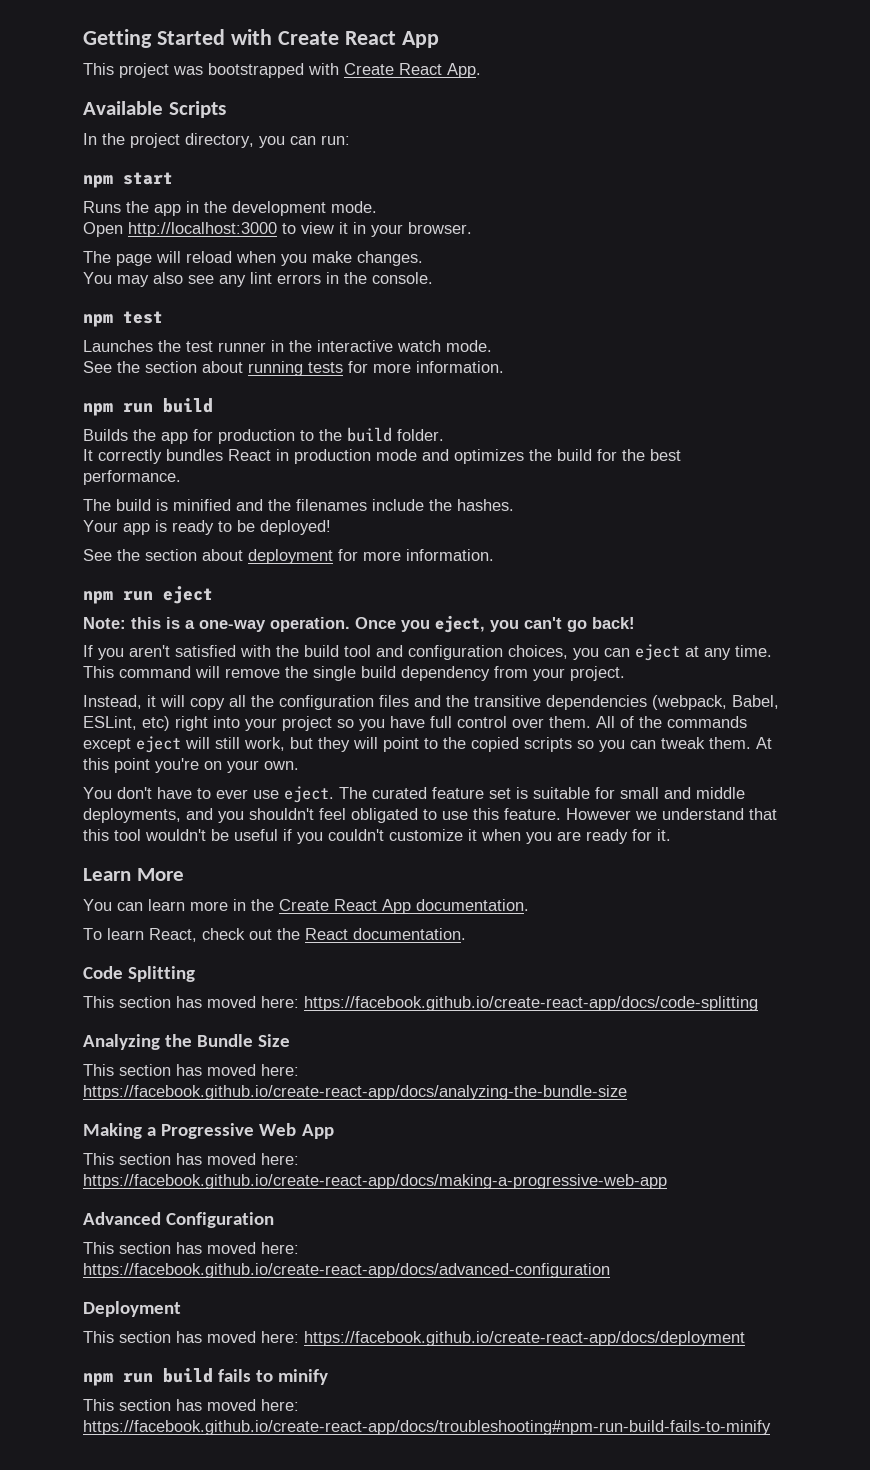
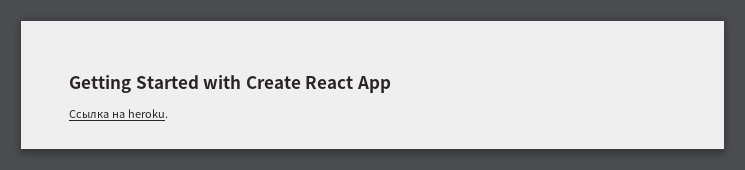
[83,63,481,78] [83,101,226,118] [83,133,350,148] [83,172,173,188] [83,201,377,216] [83,222,472,237] [83,251,423,266] [83,272,433,287] [83,311,163,327] [83,340,492,352] [83,361,504,376] [83,398,213,416] [83,427,444,444] [83,449,681,464] [83,470,181,485] [83,499,514,511] [83,520,331,535] [83,549,494,564] [83,586,213,604] [83,615,635,633] [83,644,772,661] [83,666,625,681] [83,695,779,710] [83,716,747,731] [83,736,772,753] [83,758,299,773] [83,786,745,803] [83,808,777,823] [83,829,671,844] [83,868,184,881] [83,899,529,914] [83,928,466,942] [83,966,196,982] [83,996,758,1011] [83,1034,291,1050] [83,1064,299,1076] [83,1085,627,1100] [83,1123,334,1139] [83,1153,299,1165] [83,1174,667,1189] [83,1212,275,1228] [83,1242,299,1254] [83,1263,610,1278] [83,1301,181,1317] [83,1331,745,1346] [83,1368,329,1386] [83,1399,299,1411] [83,1420,771,1435] This project was bootstrapped with Create React App. // Available Scripts // In the project directory, you can run: // npm start // Runs the app in the development mode. // Open http://localhost:3000 to view it in your browser. // The page will reload when you make changes. // You may also see any lint errors in the console. // npm test // Launches the test runner in the interactive watch mode. // See the section about running tests for more information. // npm run build // Builds the app for production to the build folder. // It correctly bundles React in production mode and optimizes the build for the best performance. // The build is minified and the filenames include the hashes. // Your app is ready to be deployed! // See the section about deployment for more information. // npm run eject // Note: this is a one-way operation. Once you eject, you can't go back! // If you aren't satisfied with the build tool and configuration choices, you can eject at any time. This command will remove the single build dependency from your project. // Instead, it will copy all the configuration files and the transitive dependencies (webpack, Babel, ESLint, etc) right into your project so you have full control over them. All of the commands except eject will still work, but they will point to the copied scripts so you can tweak them. At this point you're on your own. // You don't have to ever use eject. The curated feature set is suitable for small and middle deployments, and you shouldn't feel obligated to use this feature. However we understand that this tool wouldn't be useful if you couldn't customize it when you are ready for it. // Learn More // You can learn more in the Create React App documentation. // To learn React, check out the React documentation. // Code Splitting // This section has moved here: https://facebook.github.io/create-react-app/docs/code-splitting // Analyzing the Bundle Size // This section has moved here: https://facebook.github.io/create-react-app/docs/analyzing-the-bundle-size // Making a Progressive Web App // This section has moved here: https://facebook.github.io/create-react-app/docs/making-a-progressive-web-app // Advanced Configuration // This section has moved here: https://facebook.github.io/create-react-app/docs/advanced-configuration // Deployment // This section has moved here: https://facebook.github.io/create-react-app/docs/deployment // npm run build fails to minify // This section has moved here: https://facebook.github.io/create-react-app/docs/troubleshooting#npm-run-build-fails-to-minify -> [69,109,168,118] Ссылка на heroku.

